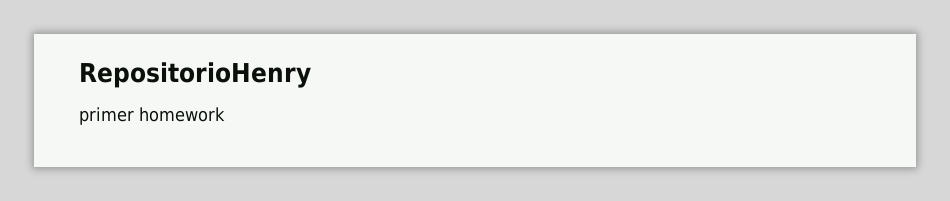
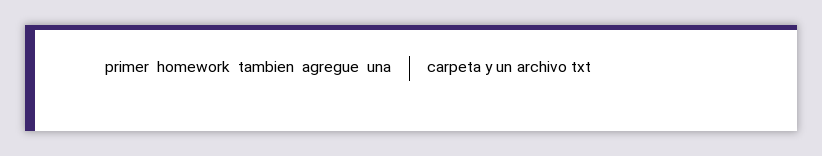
[79,62,311,88] RepositorioHenry // -> (105, 68) none
(225, 114) none -> [238,61,591,75] tambien agregue una carpeta y un archivo txt

